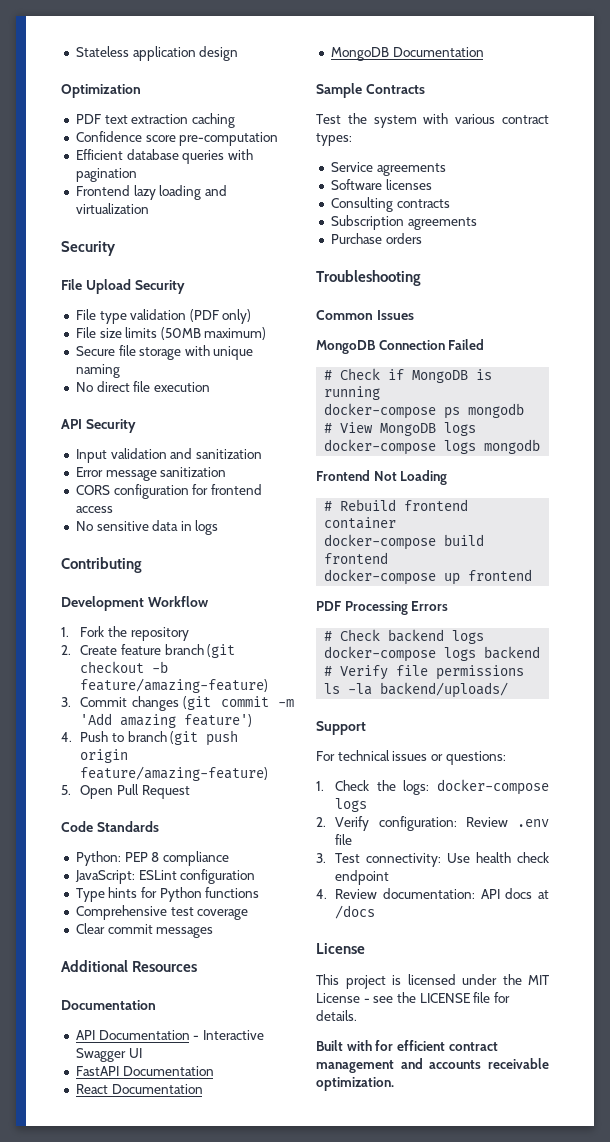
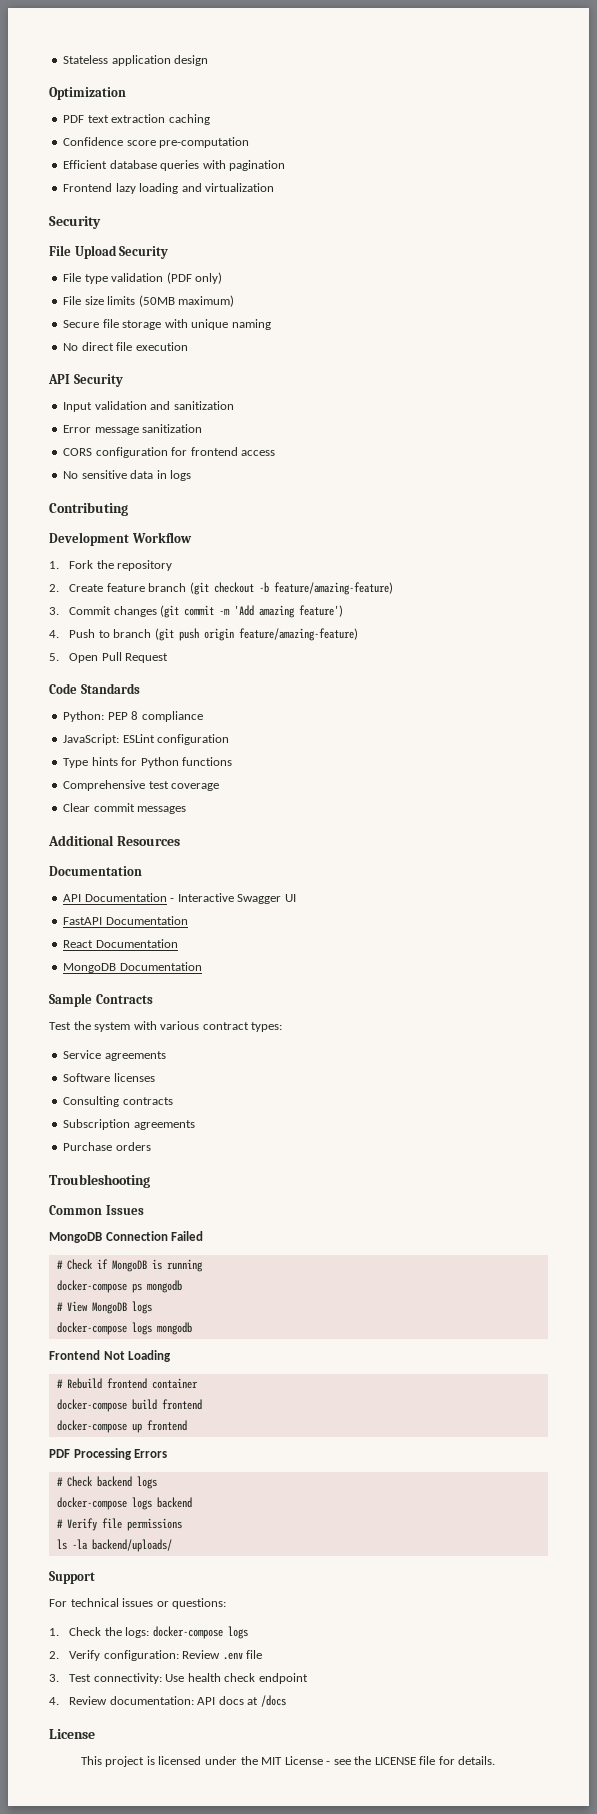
[316,1040,498,1051] [316,1058,549,1073] [316,1077,394,1091] // Built with for efficient contract management and accounts receivable optimization. -> (496, 1760) none

